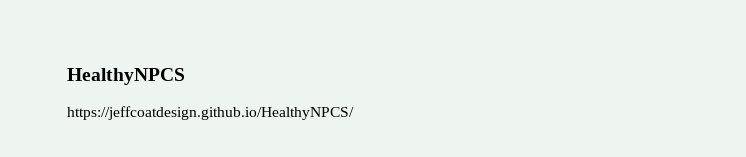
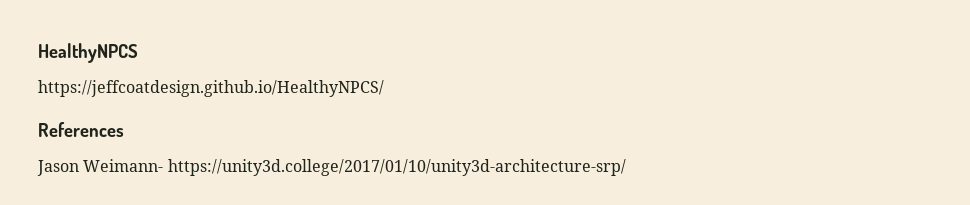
(354, 113) none -> [38,122,124,137] [37,159,626,176] // References // Jason Weimann- https://unity3d.college/2017/01/10/unity3d-architecture-srp/

